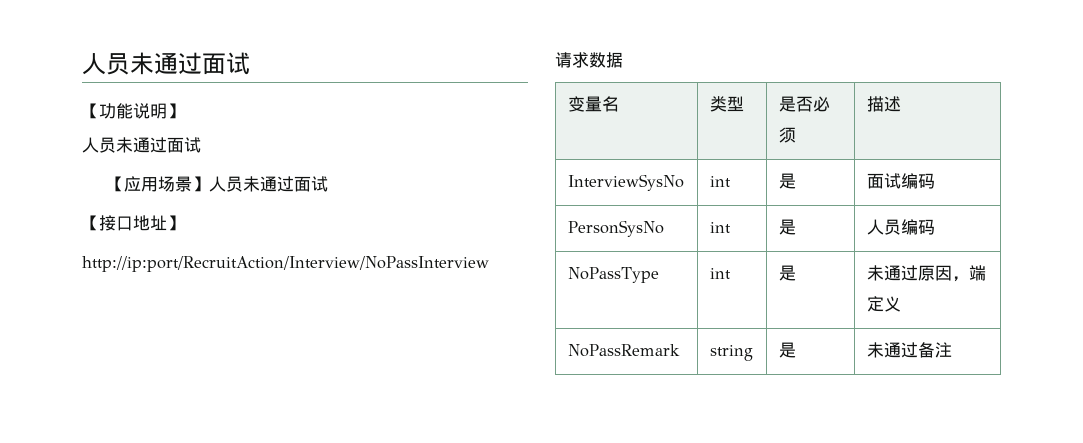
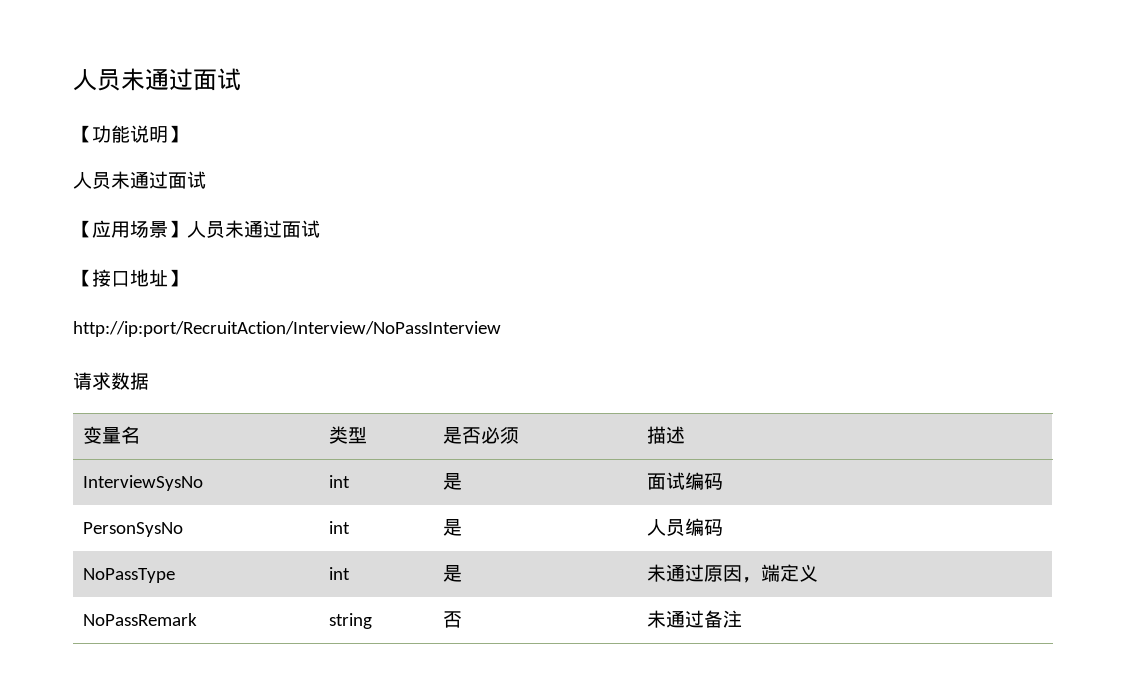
[778,342,796,358] 是 -> [442,611,462,628] 否

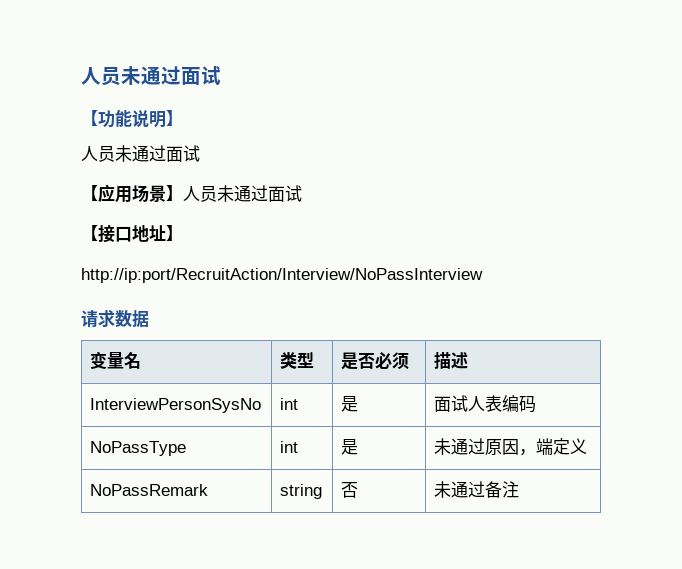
[82,475,203,491] InterviewSysNo -> [90,398,262,413] InterviewPersonSysNo
[684,472,723,490] [82,522,183,537] [328,521,350,534] [442,519,462,536] [646,519,685,536] 编码 // PersonSysNo | int | 是 | 人员 -> [468,395,503,412] 人表

